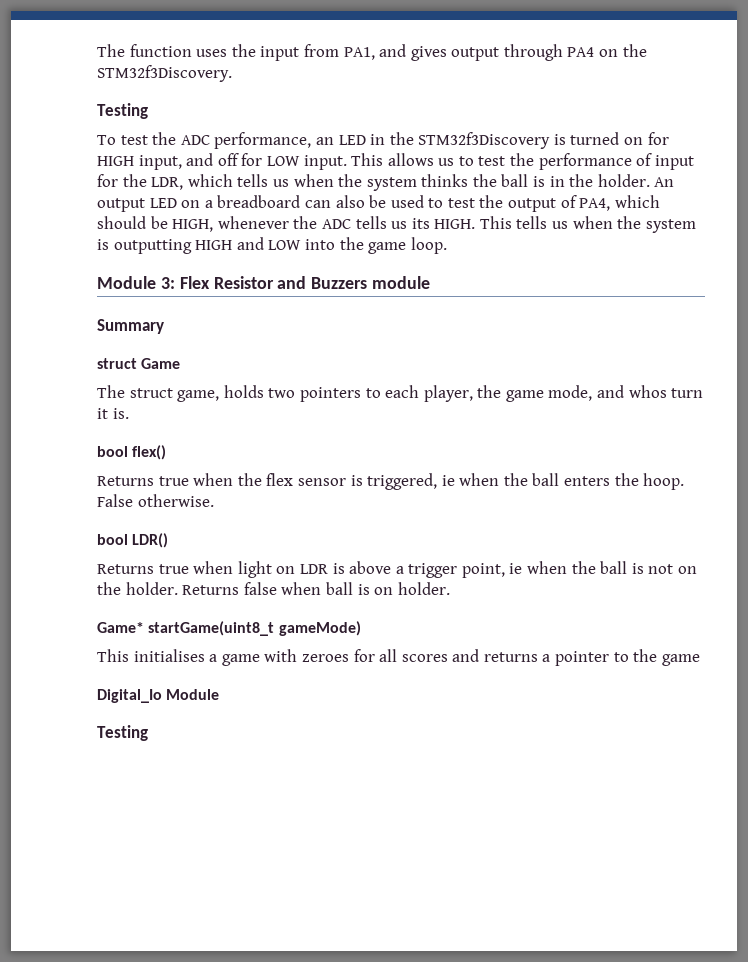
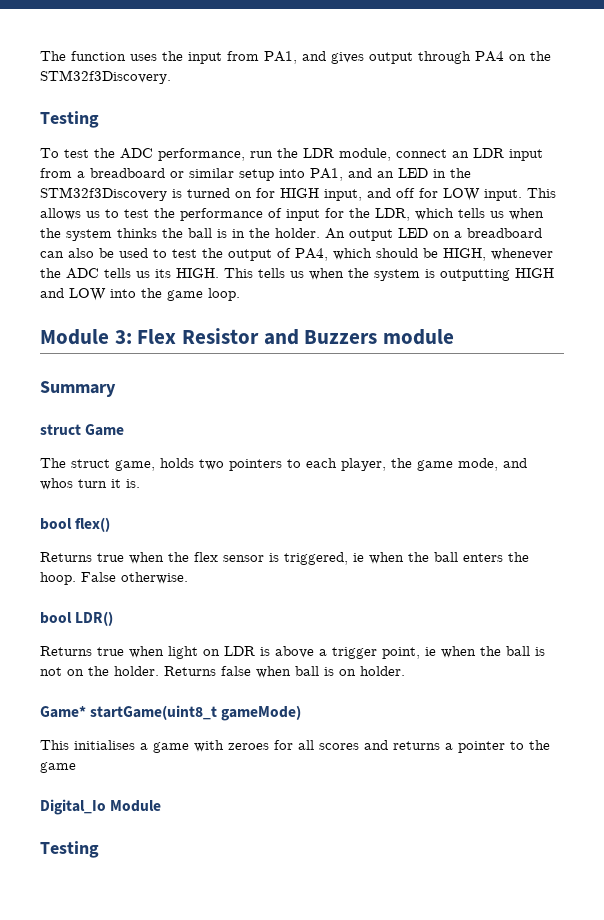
(312, 140) none -> [250,148,543,161] [40,168,372,181] run the LDR module, connect an LDR input from a breadboard or similar setup into PA1, and

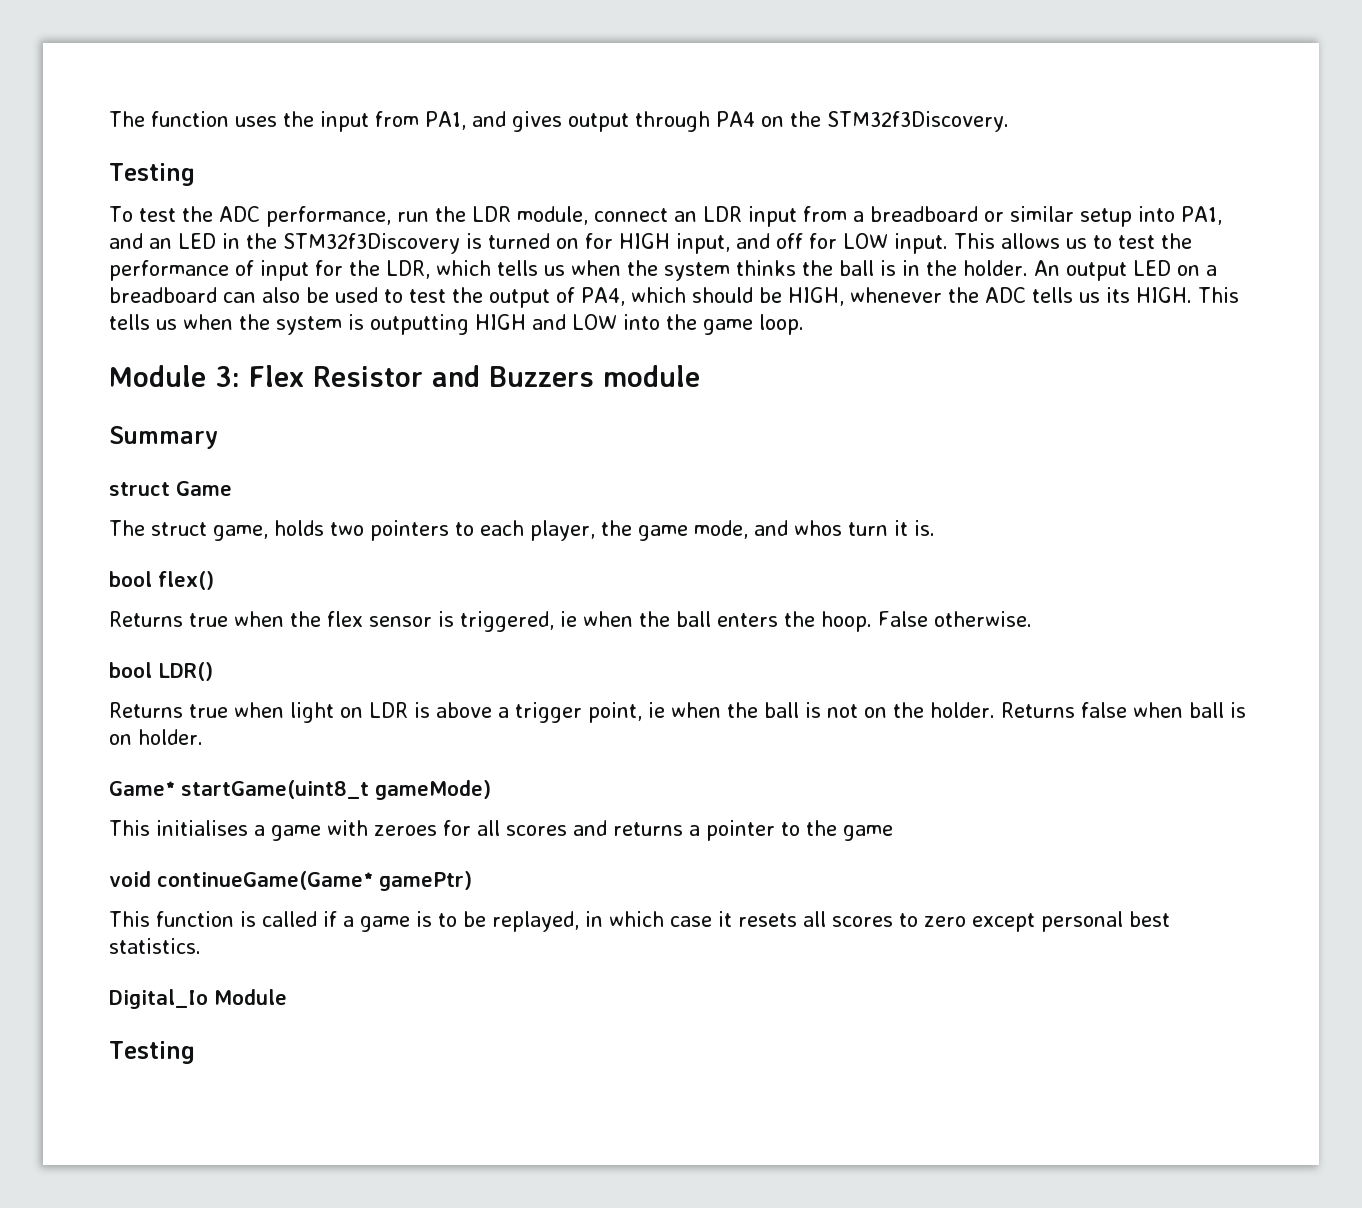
(76, 767) none -> [109,871,472,891] [109,911,1170,932] [109,938,201,954] // void continueGame(Game* gamePtr) // This function is called if a game is to be replayed, in which case it resets all scores to zero except personal best statistics.

